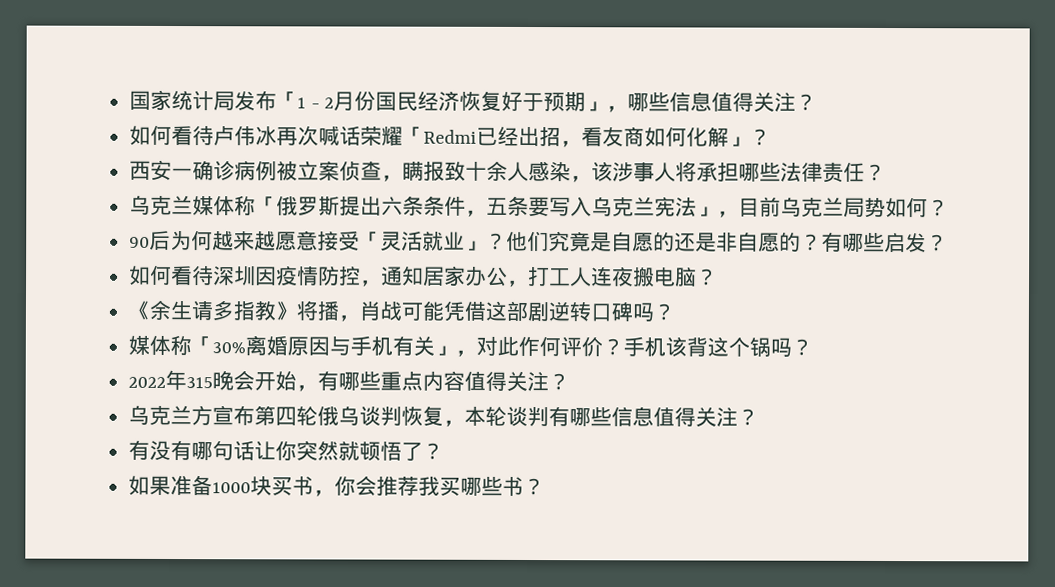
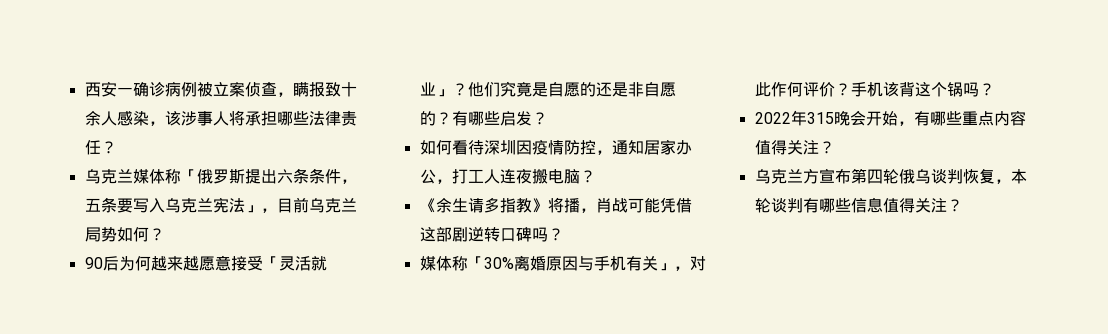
[129,89,818,113] [129,125,772,148] 国家统计局发布「1 - 2月份国民经济恢复好于预期」，哪些信息值得关注？ // 如何看待卢伟冰再次喊话荣耀「Redmi已经出招，看友商如何化解」？ // -> (84, 89) none
[128,439,445,461] [128,475,546,497] // 有没有哪句话让你突然就顿悟了？ // 如果准备1000块买书，你会推荐我买哪些书？ -> (963, 205) none

